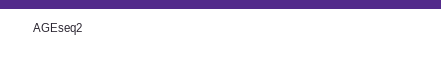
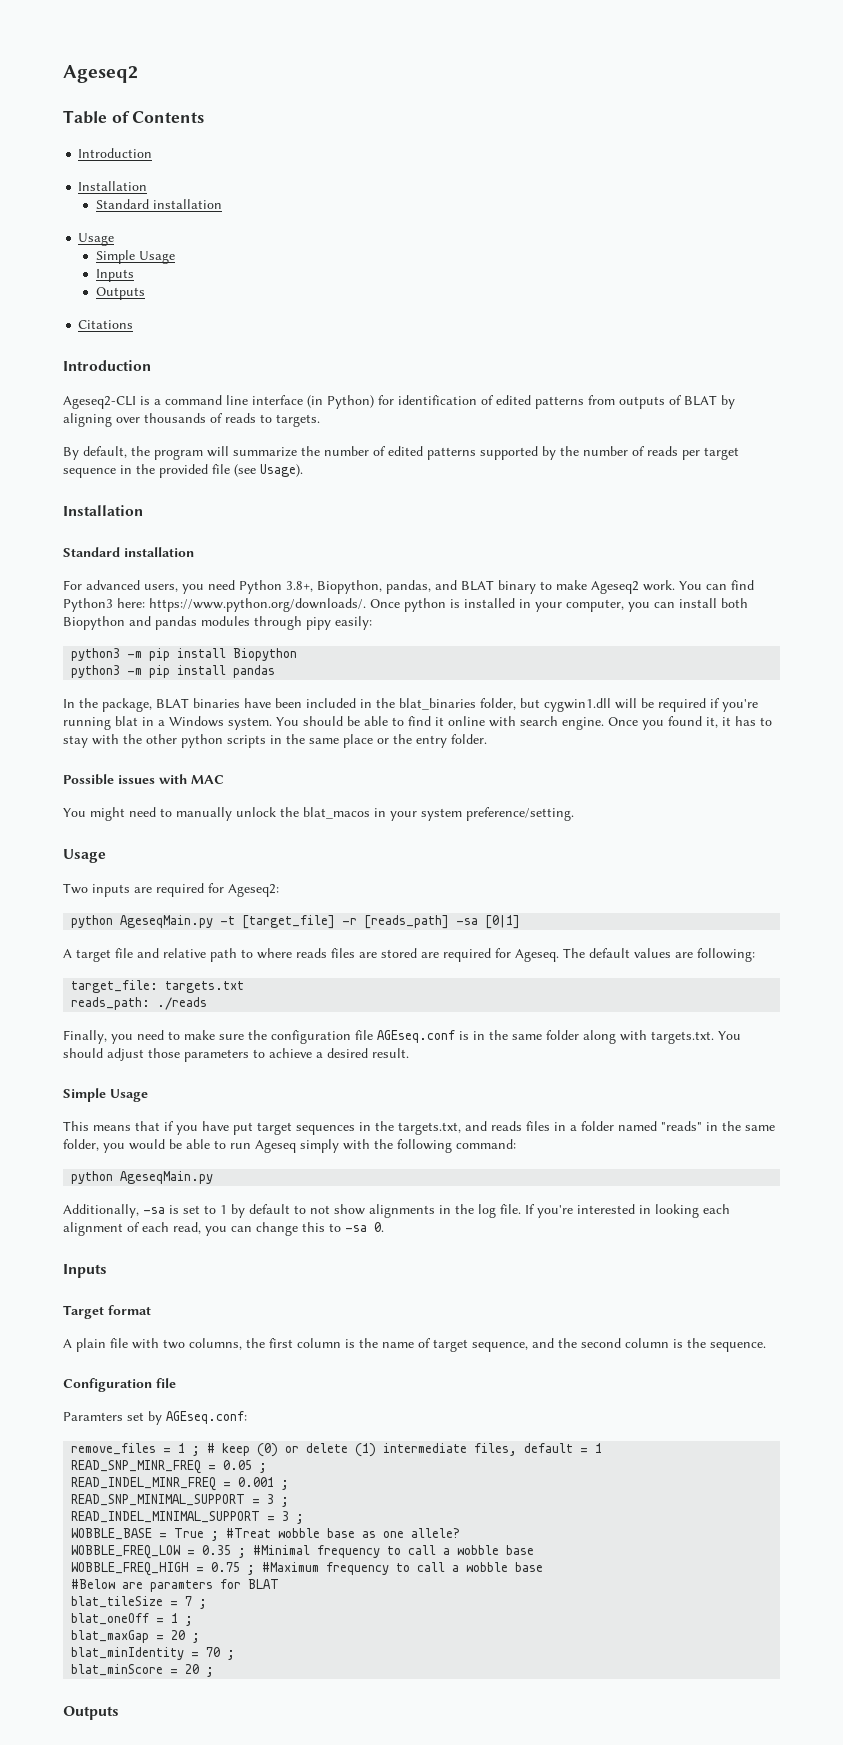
[33,23,82,35] AGEseq2 -> [63,65,138,83] [63,110,205,124] [78,148,153,158] [78,181,148,191] [95,199,222,209] [78,233,115,246] [95,250,175,264] [95,269,134,282] [95,287,145,300] [78,320,134,329] [63,360,151,371] [63,395,735,409] [63,413,320,427] [63,446,739,460] [63,464,303,478] [63,505,143,516] [63,547,194,557] [63,580,754,594] [63,598,748,612] [63,616,372,630] [71,648,298,661] [71,665,276,678] [63,698,758,712] [63,716,772,730] [63,734,487,748] [63,774,224,785] [63,807,574,821] [63,849,106,863] [63,883,279,897] [71,915,521,929] [63,948,755,962] [71,980,245,993] [71,997,208,1010] [63,1030,741,1044] [63,1048,409,1062] [63,1088,148,1102] [63,1121,775,1135] [63,1139,516,1153] [71,1171,214,1184] [63,1204,730,1218] [63,1222,384,1236] [63,1264,107,1278] [63,1305,151,1319] [63,1338,766,1352] [63,1378,176,1392] [63,1411,247,1425] [71,1443,603,1457] [71,1460,268,1474] [71,1477,290,1491] [71,1494,290,1507] [71,1511,305,1524] [71,1528,461,1541] [71,1545,535,1559] [71,1562,544,1576] [71,1579,280,1592] [71,1596,208,1609] [71,1613,194,1626] [71,1630,201,1643] [71,1647,236,1660] [71,1664,215,1677] [63,1706,119,1720] Ageseq2 // Table of Contents // Introduction // Installation // Standard installation // Usage // Simple Usage // Inputs // Outputs // Citations // Introduction // Ageseq2-CLI is a command line interface (in Python) for identification of edited patterns from outputs of BLAT by aligning over thousands of reads to targets. // By default, the program will summarize the number of edited patterns supported by the number of reads per target sequence in the provided file (see Usage). // Installation // Standard installation // For advanced users, you need Python 3.8+, Biopython, pandas, and BLAT binary to make Ageseq2 work. You can find Python3 here: https://www.python.org/downloads/. Once python is installed in your computer, you can install both Biopython and pandas modules through pipy easily: // python3 -m pip install Biopython // python3 -m pip install pandas // In the package, BLAT binaries have been included in the blat_binaries folder, but cygwin1.dll will be required if you're running blat in a Windows system. You should be able to find it online with search engine. Once you found it, it has to stay with the other python scripts in the same place or the entry folder. // Possible issues with MAC // You might need to manually unlock the blat_macos in your system preference/setting. // Usage // Two inputs are required for Ageseq2: // python AgeseqMain.py -t [target_file] -r [reads_path] -sa [0|1] // A target file and relative path to where reads files are stored are required for Ageseq. The default values are following: // target_file: targets.txt // reads_path: ./reads // Finally, you need to make sure the configuration file AGEseq.conf is in the same folder along with targets.txt. You should adjust those parameters to achieve a desired result. // Simple Usage // This means that if you have put target sequences in the targets.txt, and reads files in a folder named "reads" in the same folder, you would be able to run Ageseq simply with the following command: // python AgeseqMain.py // Additionally, -sa is set to 1 by default to not show alignments in the log file. If you're interested in looking each alignment of each read, you can change this to -sa 0. // Inputs // Target format // A plain file with two columns, the first column is the name of target sequence, and the second column is the sequence. // Configuration file // Paramters set by AGEseq.conf: // remove_files = 1 ; # keep (0) or delete (1) intermediate files, default = 1 // READ_SNP_MINR_FREQ = 0.05 ; // READ_INDEL_MINR_FREQ = 0.001 ; // READ_SNP_MINIMAL_SUPPORT = 3 ; // READ_INDEL_MINIMAL_SUPPORT = 3 ; // WOBBLE_BASE = True ; #Treat wobble base as one allele? // WOBBLE_FREQ_LOW = 0.35 ; #Minimal frequency to call a wobble base // WOBBLE_FREQ_HIGH = 0.75 ; #Maximum frequency to call a wobble base // #Below are paramters for BLAT // blat_tileSize = 7 ; // blat_oneOff = 1 ; // blat_maxGap = 20 ; // blat_minIdentity = 70 ; // blat_minScore = 20 ; // Outputs

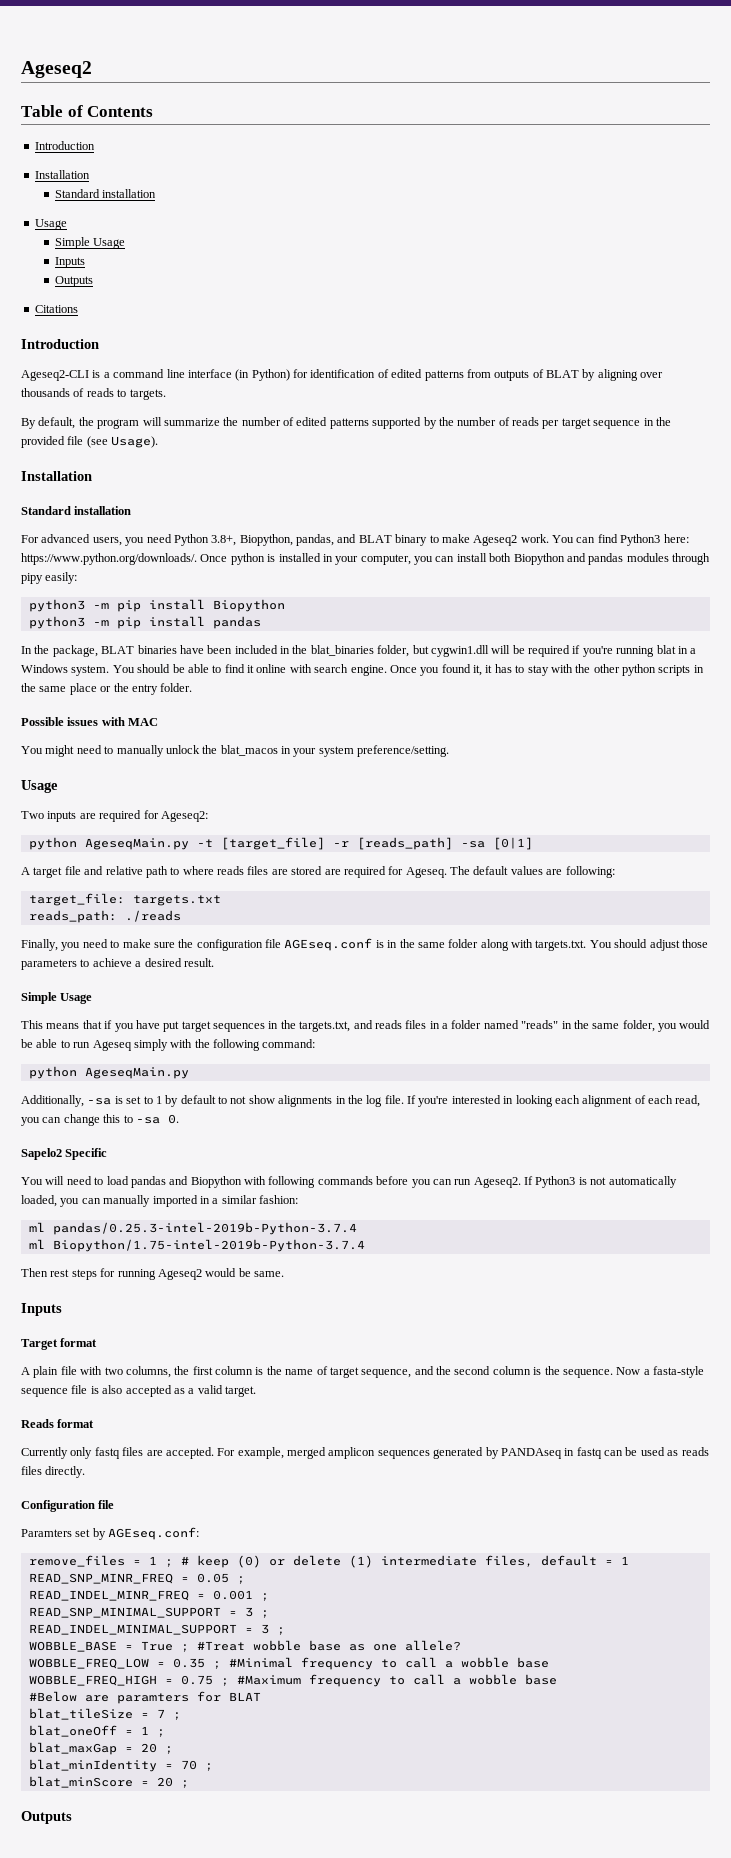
(384, 1227) none -> [21,1148,108,1160] [21,1176,677,1188] [21,1195,298,1207] [28,1222,357,1235] [28,1239,365,1252] [21,1268,284,1280] // Sapelo2 Specific // You will need to load pandas and Biopython with following commands before you can run Ageseq2. If Python3 is not automatically loaded, you can manually imported in a similar fashion: // ml pandas/0.25.3-intel-2019b-Python-3.7.4 // ml Biopython/1.75-intel-2019b-Python-3.7.4 // Then rest steps for running Ageseq2 would be same.
(766, 1347) none -> [616,1366,704,1378] [21,1385,256,1397] [21,1419,95,1428] [21,1447,709,1459] [21,1466,86,1478] Now a fasta-style sequence file is also accepted as a valid target. // Reads format // Currently only fastq files are accepted. For example, merged amplicon sequences generated by PANDAseq in fastq can be used as reads files directly.

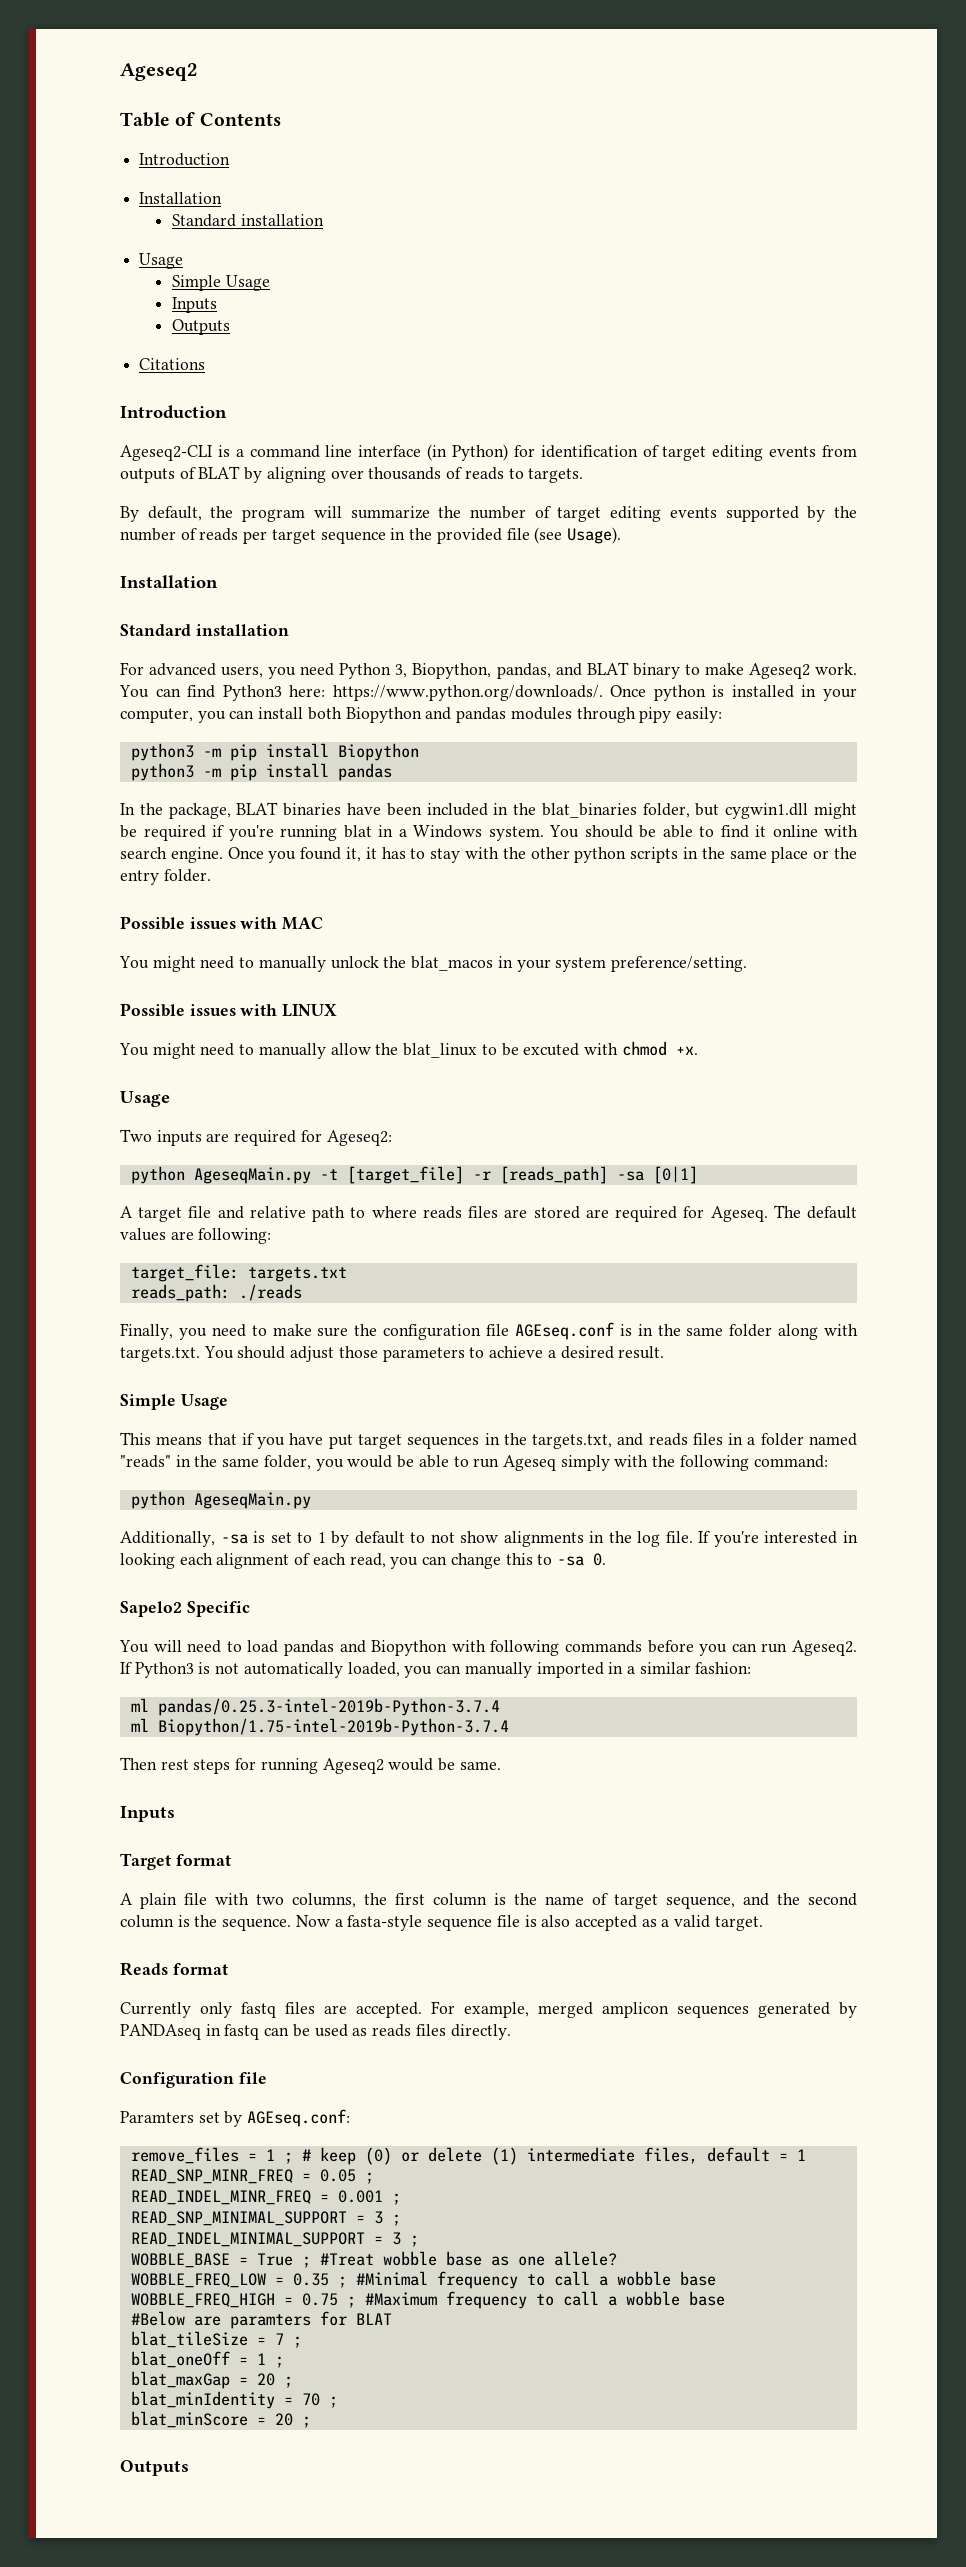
[391,369,464,381] edited patterns -> [662,445,817,461] target editing events
[296,417,369,429] edited patterns -> [557,506,717,522] target editing events
[211,535,237,546] 3.8+, -> [395,664,408,678] 3,
[491,645,511,654] will -> [814,803,858,819] might
(450, 751) none -> [120,1003,338,1017] [119,1041,698,1059] // Possible issues with LINUX // You might need to manually allow the blat_linux to be excuted with chmod +x.

